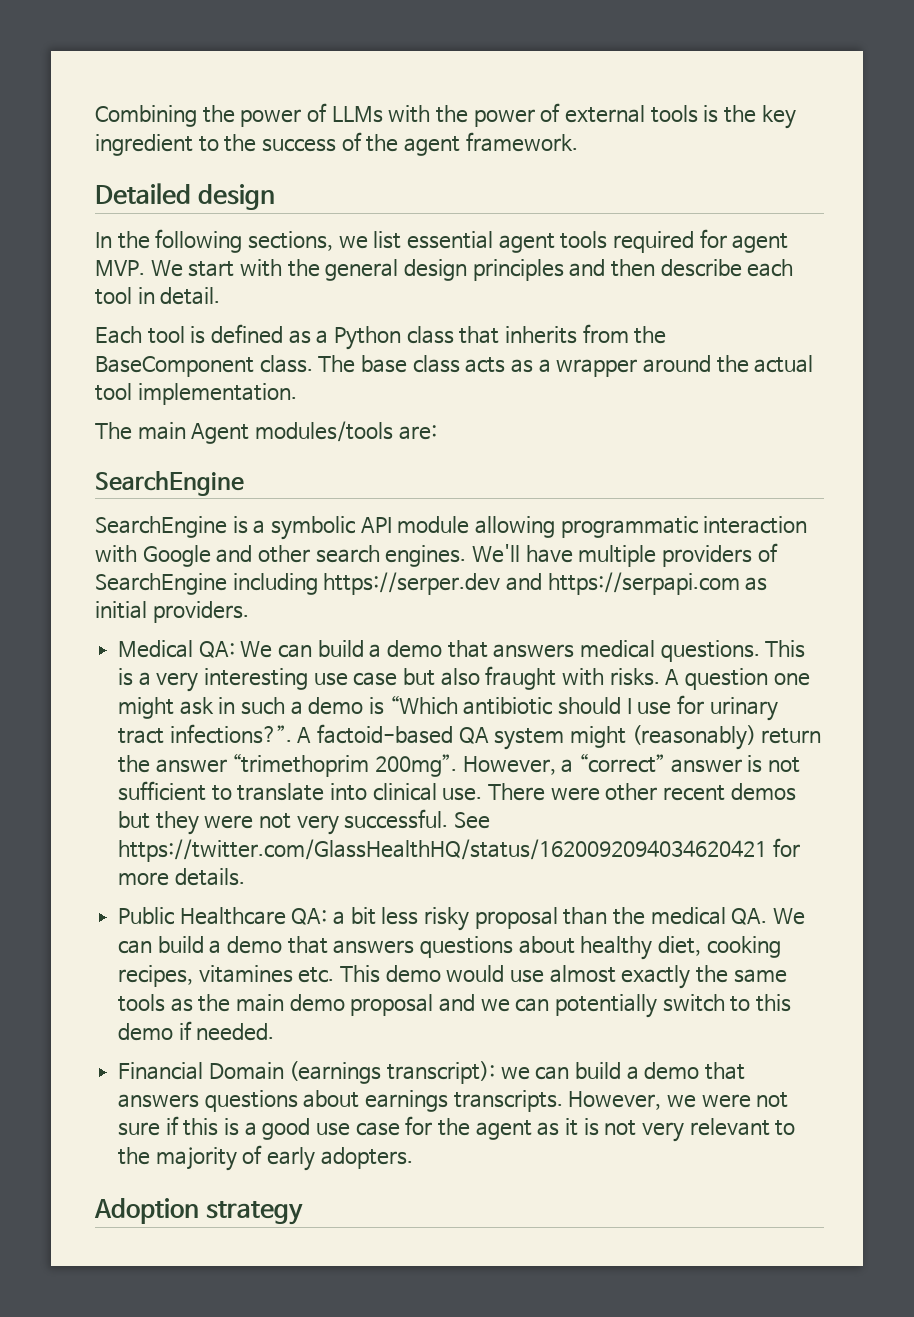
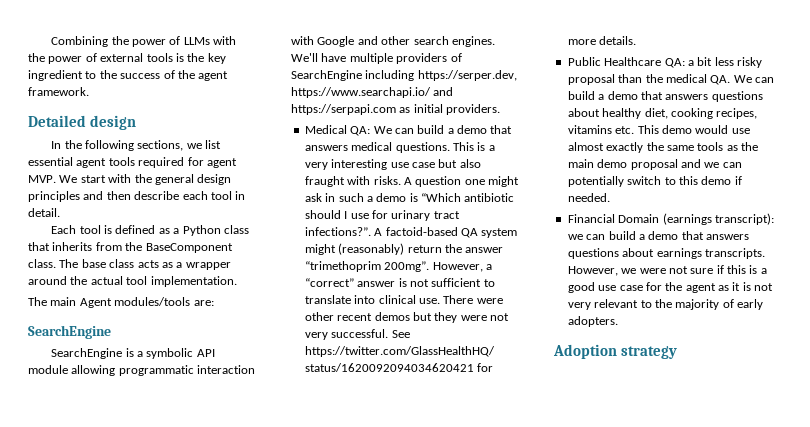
[323,572,501,595] https://serper.dev -> [417,70,517,81] [291,87,431,98] https://serper.dev, https://www.searchapi.io/
[198,965,293,983] vitamines -> [567,125,612,134] vitamins

